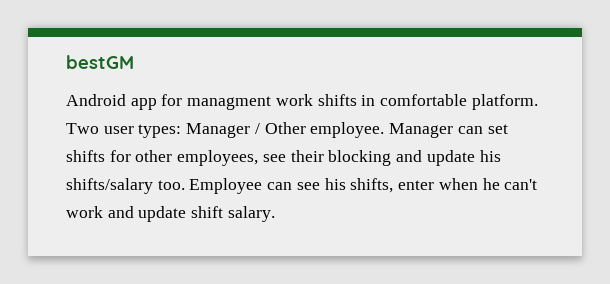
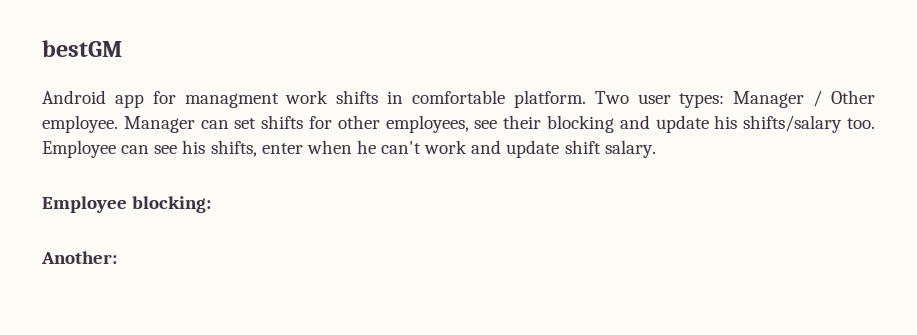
(275, 214) none -> [42,196,212,213] [41,251,117,264] // Employee blocking: // Another:

